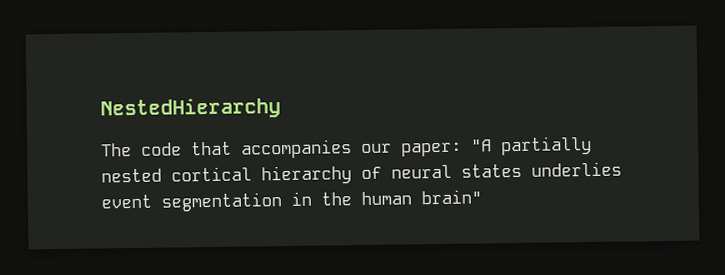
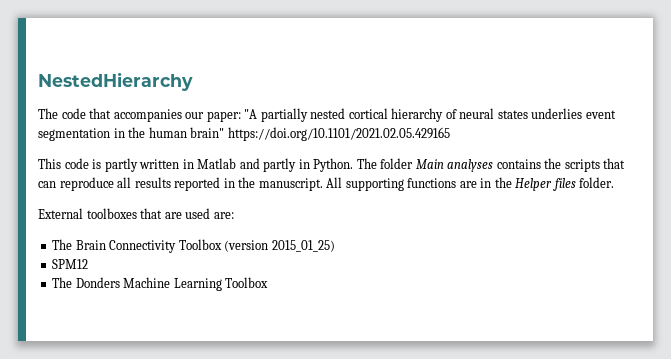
(482, 197) none -> [227,127,450,141] [38,158,626,172] [38,177,615,191] [38,208,234,219] [52,239,335,253] [52,259,89,269] [52,277,269,291] https://doi.org/10.1101/2021.02.05.429165 // This code is partly written in Matlab and partly in Python. The folder Main analyses contains the scripts that can reproduce all results reported in the manuscript. All supporting functions are in the Helper files folder. // External toolboxes that are used are: // The Brain Connectivity Toolbox (version 2015_01_25) // SPM12 // The Donders Machine Learning Toolbox

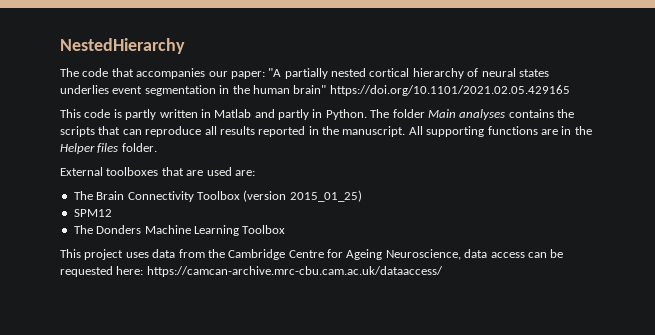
(269, 282) none -> [60,249,564,260] [60,266,443,277] // This project uses data from the Cambridge Centre for Ageing Neuroscience, data access can be requested here: https://camcan-archive.mrc-cbu.cam.ac.uk/dataaccess/

